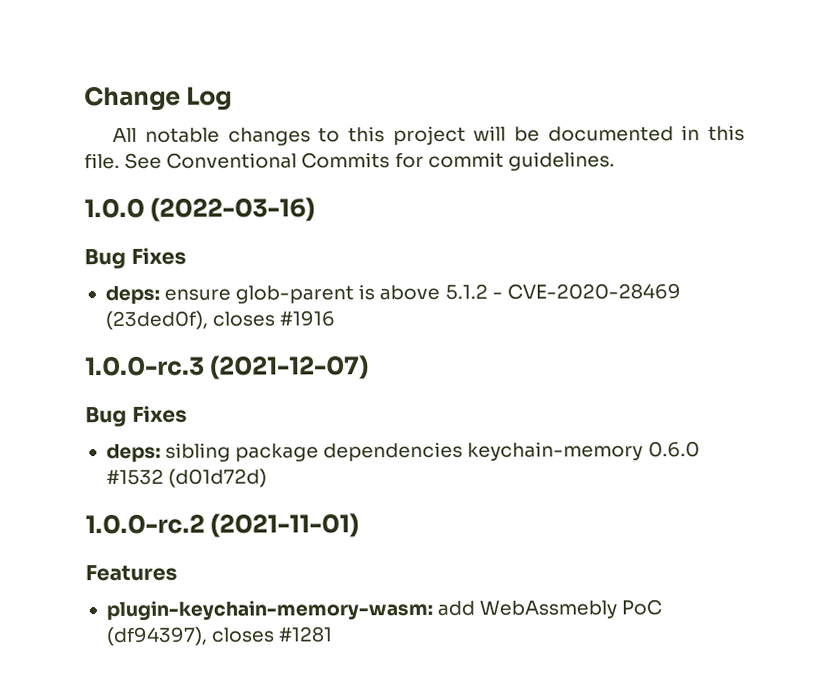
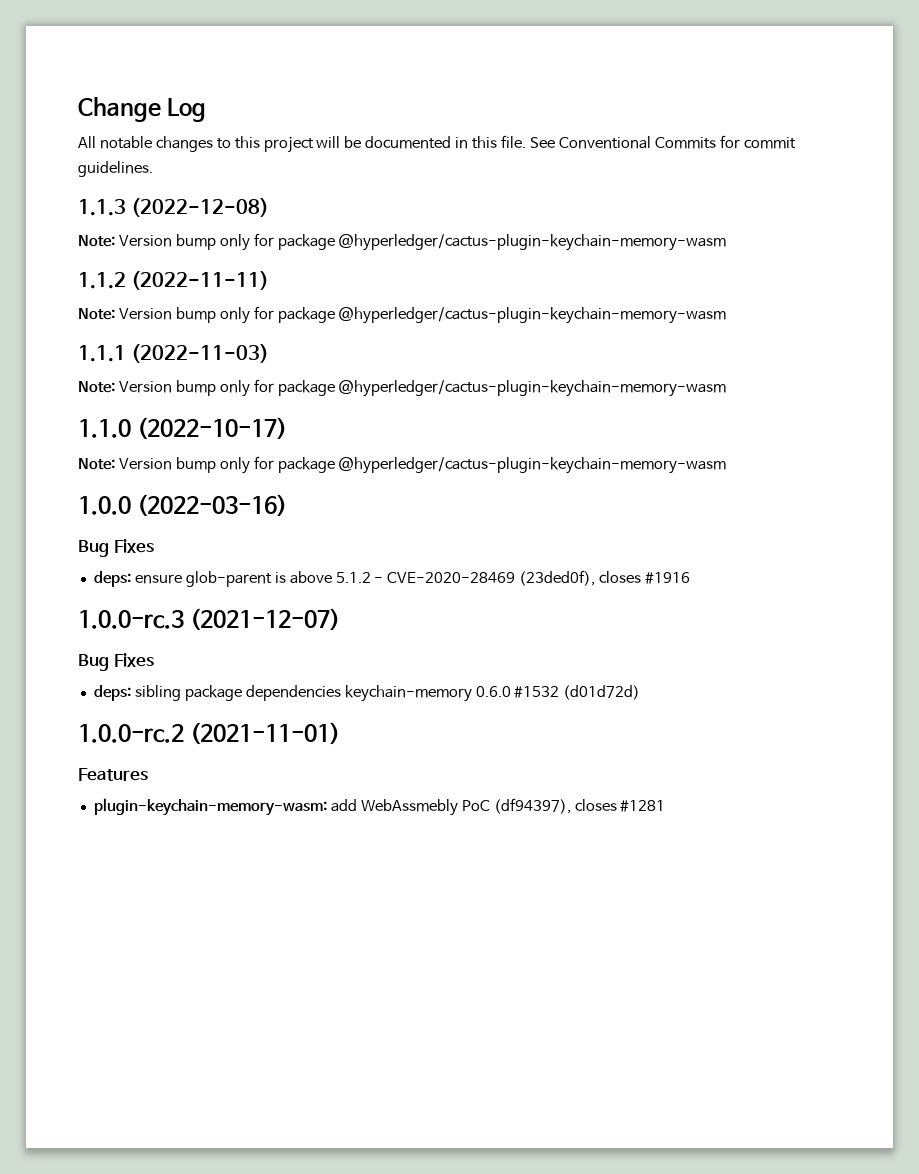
(615, 161) none -> [78,198,270,217] [78,233,727,251] [78,271,270,290] [78,306,727,324] [78,344,270,363] [78,379,727,397] [78,417,288,440] [78,456,727,474] // 1.1.3 (2022-12-08) // Note: Version bump only for package @hyperledger/cactus-plugin-keychain-memory-wasm // 1.1.2 (2022-11-11) // Note: Version bump only for package @hyperledger/cactus-plugin-keychain-memory-wasm // 1.1.1 (2022-11-03) // Note: Version bump only for package @hyperledger/cactus-plugin-keychain-memory-wasm // 1.1.0 (2022-10-17) // Note: Version bump only for package @hyperledger/cactus-plugin-keychain-memory-wasm

